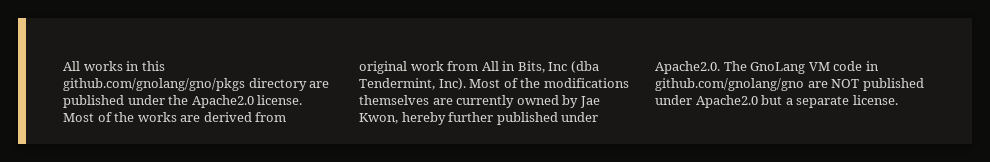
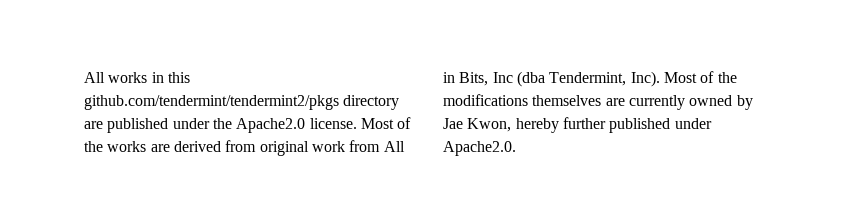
[63,78,245,91] github.com/gnolang/gno/pkgs -> [84,95,339,110] github.com/tendermint/tendermint2/pkgs
[723,61,879,74] [655,78,924,91] [655,95,898,108] The GnoLang VM code in github.com/gnolang/gno are NOT published under Apache2.0 but a separate license. -> (516, 148) none

